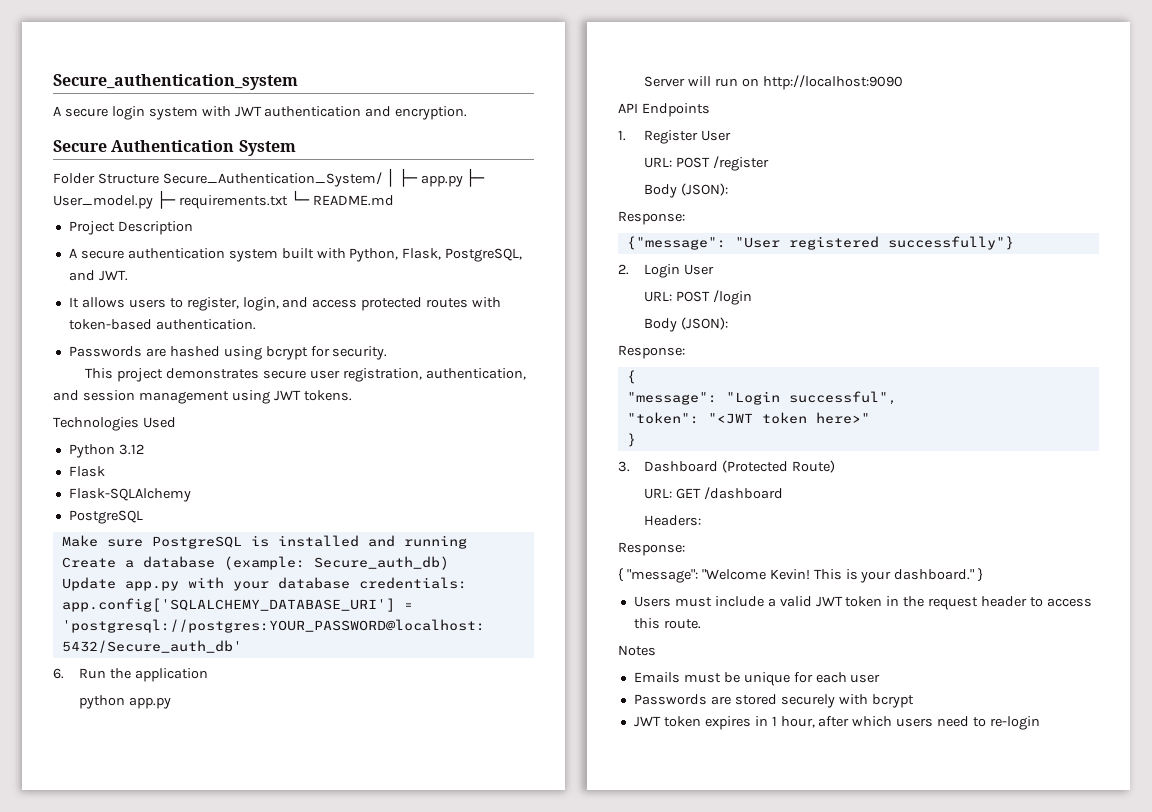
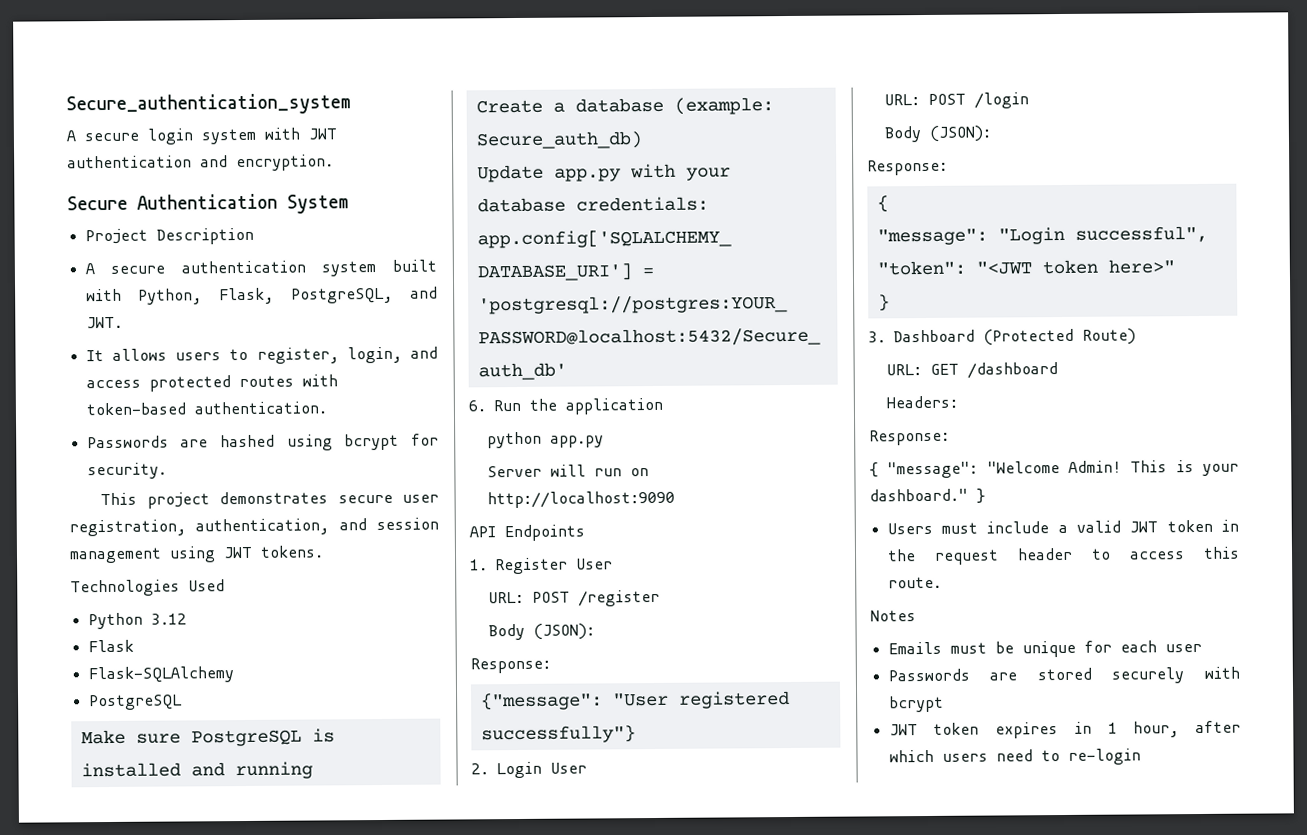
[53,168,486,187] [53,190,394,209] // Folder Structure Secure_Authentication_System/ │ ├─ app.py ├─ User_model.py ├─ requirements.txt └─ README.md -> (349, 204) none
[769,569,810,580] Kevin! -> [1068,460,1122,473] Admin!

